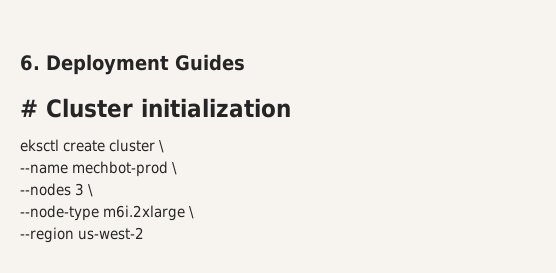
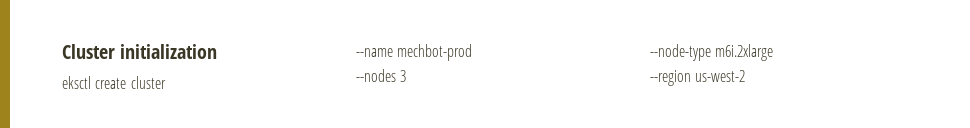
[20,54,245,75] [20,99,38,117] 6. Deployment Guides // # -> (62, 51) none
[159,140,165,153] \ -> (166, 82) none
[172,162,178,175] \ -> (473, 52) none
[88,184,94,197] \ -> (407, 76) none
[189,206,195,219] \ -> (774, 52) none

